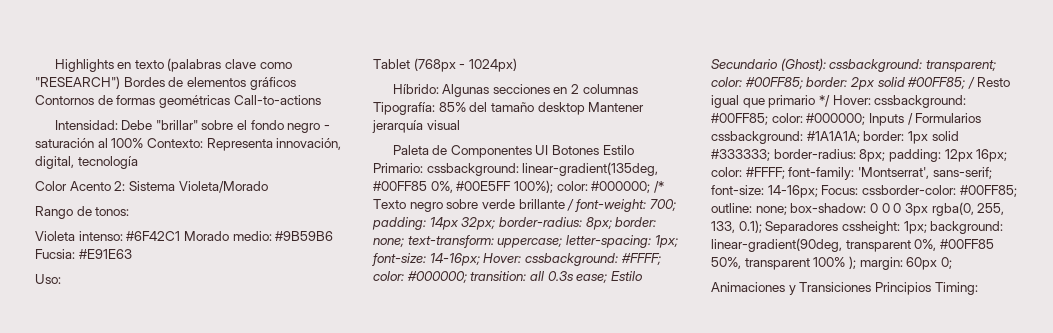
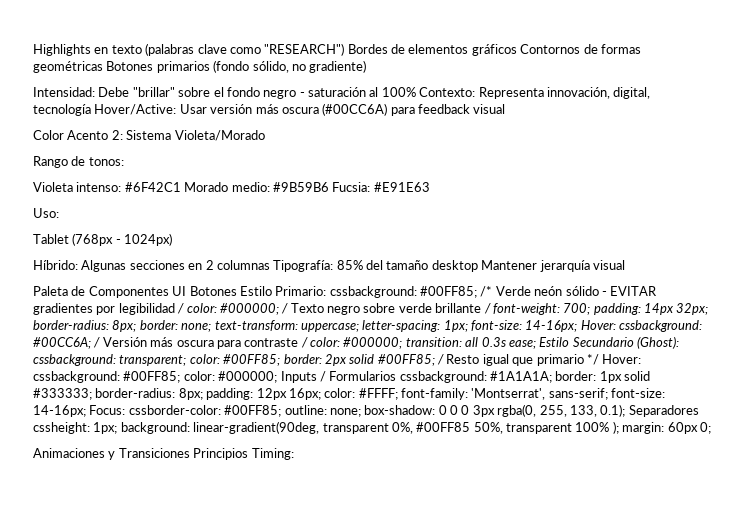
[233,95,321,105] Call-to-actions -> [106,60,367,73] Botones primarios (fondo sólido, no gradiente)
(138, 162) none -> [94,103,506,116] Hover/Active: Usar versión más oscura (#00CC6A) para feedback visual
[522,162,659,176] [373,180,664,193] linear-gradient(135deg, #00FF85 0%, #00E5FF 100%); color: #000000; /* -> [420,286,658,298] [33,303,289,315] #00FF85; /* Verde neón sólido - EVITAR gradientes por legibilidad / color: #000000; /
[620,253,661,265] #FFFF; -> [33,337,308,349] #00CC6A; / Versión más oscura para contraste /

